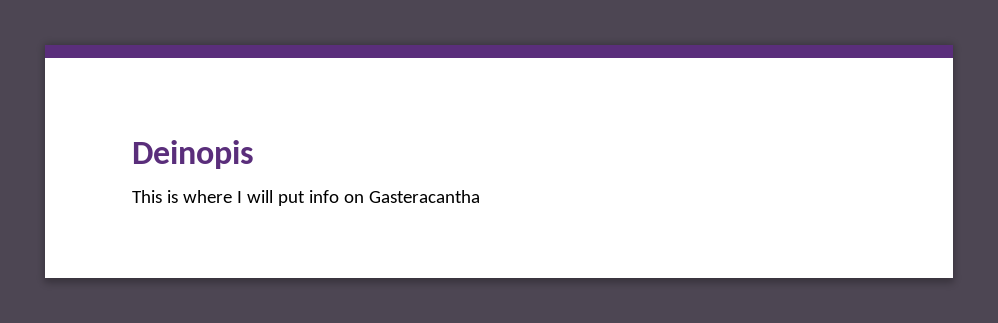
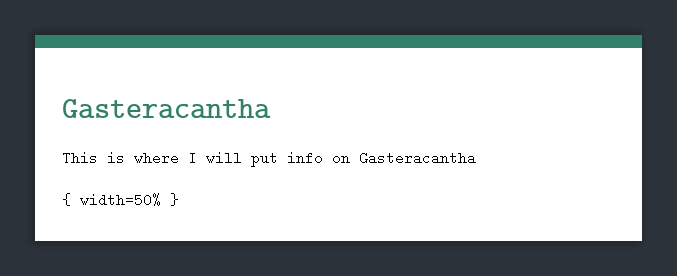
[132,140,254,169] Deinopis -> [62,99,271,119] Gasteracantha
(480, 196) none -> [62,193,179,207] // { width=50% }

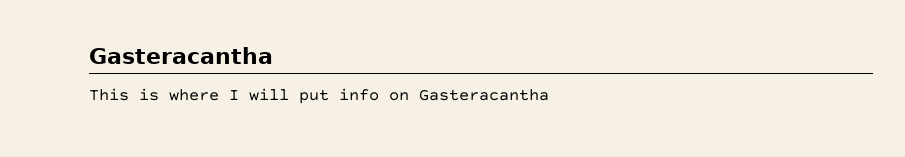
[62,193,179,207] // { width=50% } -> (549, 95) none

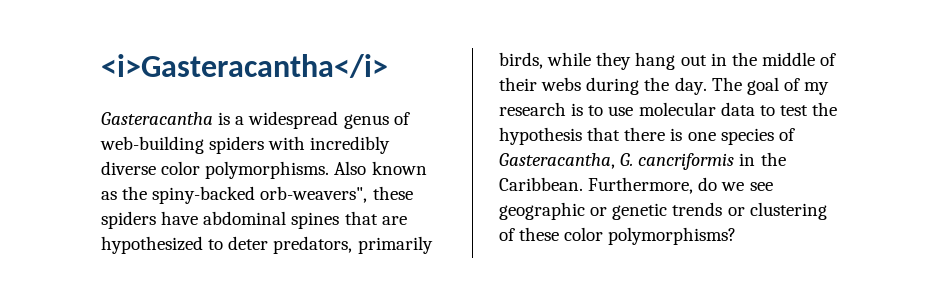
[89,47,273,64] [89,88,549,104] Gasteracantha // This is where I will put info on Gasteracantha -> [101,54,388,78] [101,111,410,129] [100,136,391,154] [101,161,427,179] [101,186,413,204] [101,211,407,229] [101,236,433,254] [499,52,837,70] [499,77,830,95] [499,102,838,116] [499,127,795,145] [499,152,786,170] [499,177,773,194] [499,202,827,220] [499,227,737,245] <i>Gasteracantha</i> // Gasteracantha is a widespread genus of web-building spiders with incredibly diverse color polymorphisms. Also known as the spiny-backed orb-weavers", these spiders have abdominal spines that are hypothesized to deter predators, primarily birds, while they hang out in the middle of their webs during the day. The goal of my research is to use molecular data to test the hypothesis that there is one species of Gasteracantha, G. cancriformis in the Caribbean. Furthermore, do we see geographic or genetic trends or clustering of these color polymorphisms?

